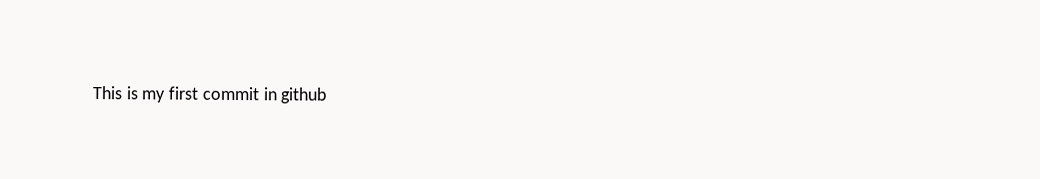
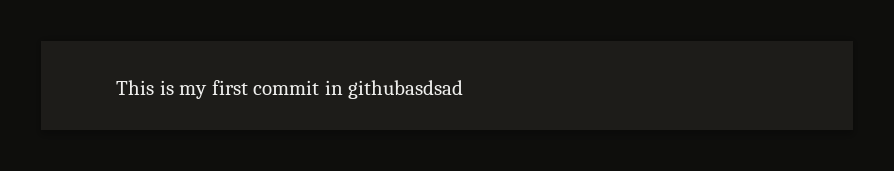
[280,87,328,104] github -> [348,80,464,99] githubasdsad

